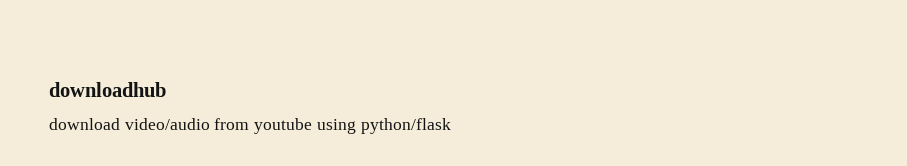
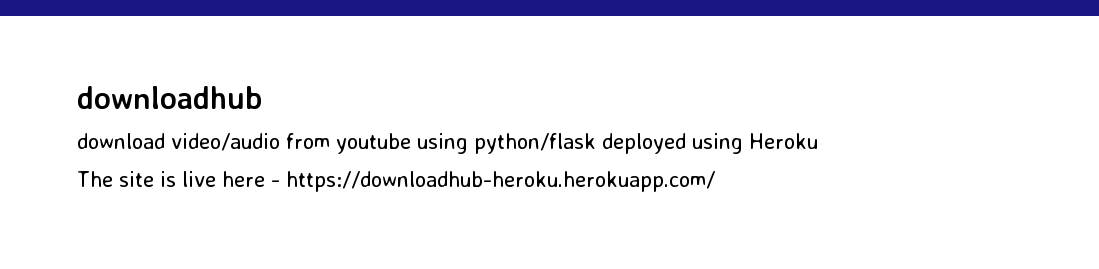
(451, 126) none -> [602,133,818,154] [77,171,715,192] deployed using Heroku // The site is live here - https://downloadhub-heroku.herokuapp.com/

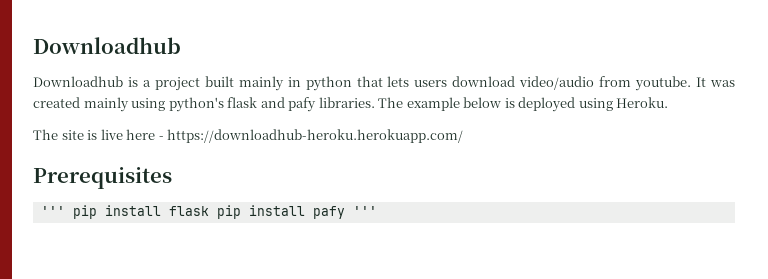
[77,86,262,109] [77,133,596,154] downloadhub // download video/audio from youtube using python/flask -> [33,37,181,54] [33,76,735,91] [33,97,515,112] Downloadhub // Downloadhub is a project built mainly in python that lets users download video/audio from youtube. It was created mainly using python's flask and pafy libraries. The example below is
[749,133,818,149] Heroku -> [616,97,669,108] Heroku.
(715, 181) none -> [33,167,172,189] [40,205,377,219] // Prerequisites // ''' pip install flask pip install pafy '''

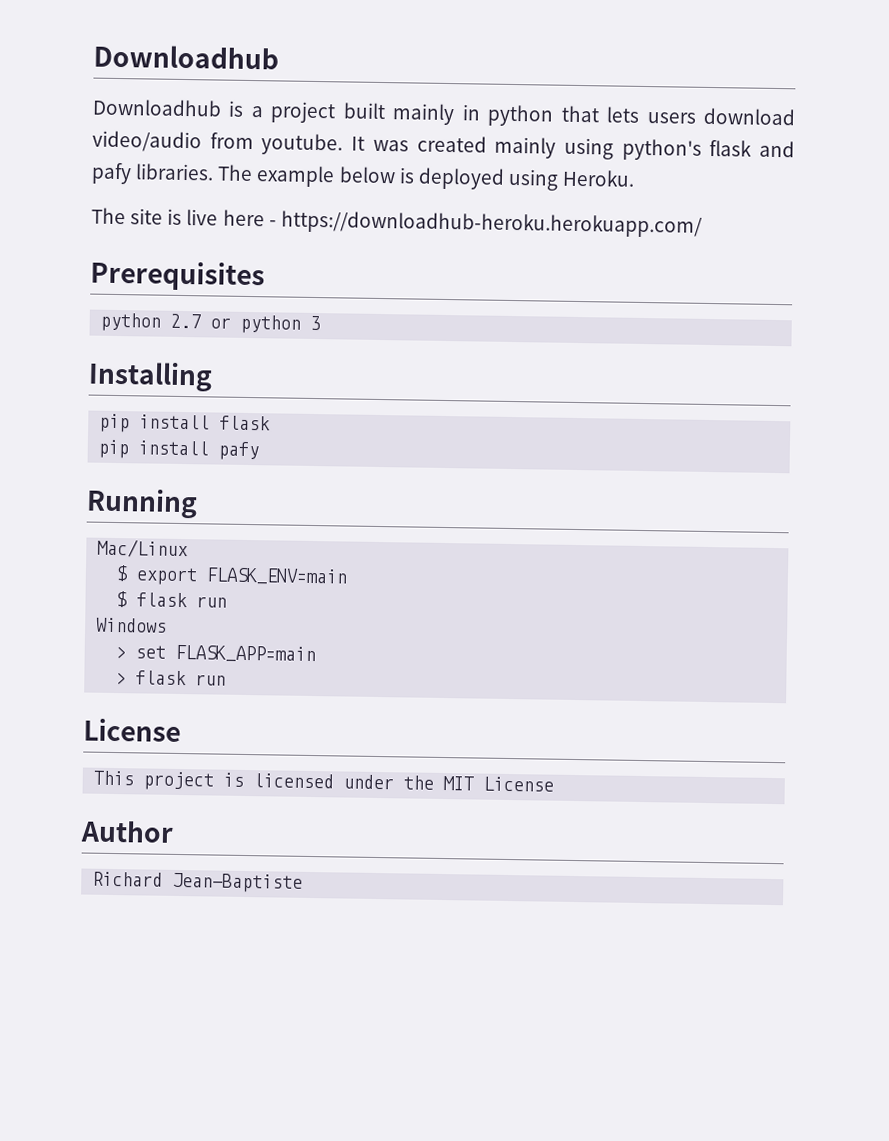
[40,206,65,216] ''' -> [100,312,322,334] [88,361,213,392] python 2.7 or python 3 // Installing //
(209, 211) none -> (272, 423) //
[352,206,377,216] ''' -> [86,488,198,519] [97,538,189,559] [116,565,349,586] [116,591,228,608] [96,617,168,633] [115,644,317,664] [115,670,227,686] [83,718,181,743] [93,770,555,792] [80,820,174,843] [92,871,304,893] // Running // Mac/Linux // $ export FLASK_ENV=main // $ flask run // Windows // > set FLASK_APP=main // > flask run // License // This project is licensed under the MIT License // Author // Richard Jean-Baptiste

